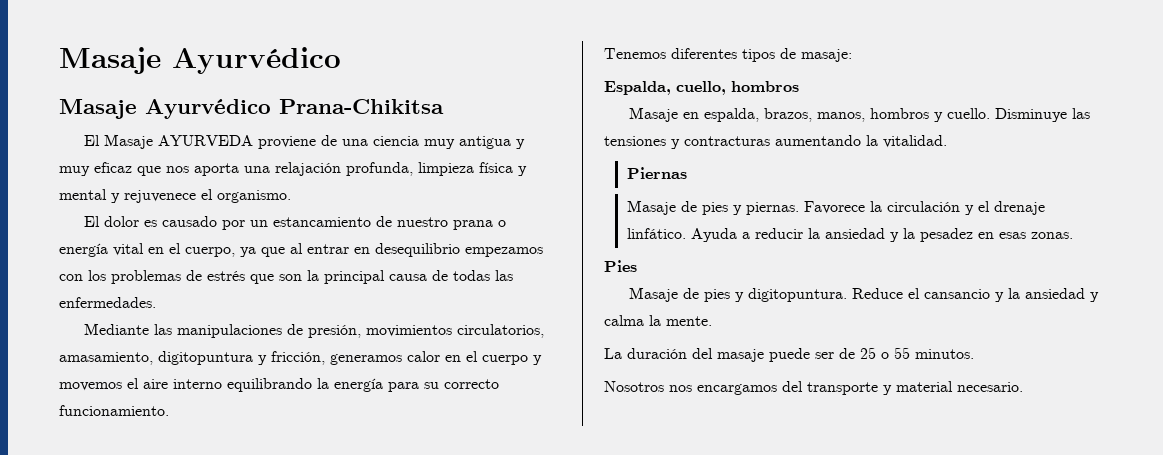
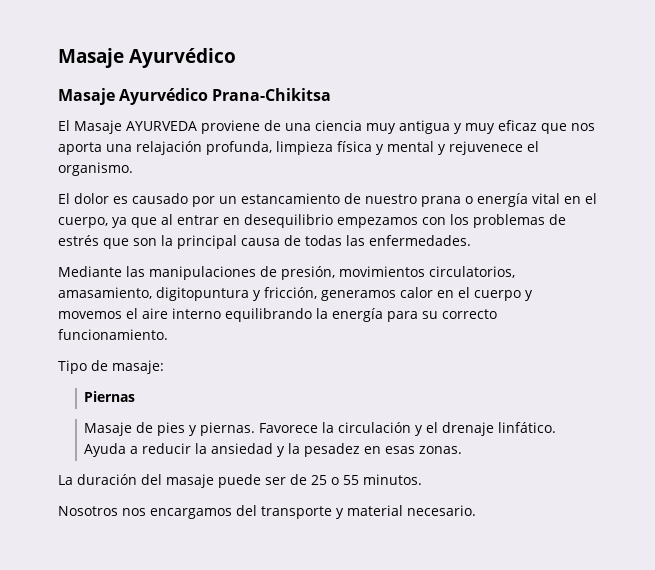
[604,48,775,62] Tenemos diferentes tipos -> [58,360,87,374] Tipo
[604,81,799,95] [629,107,1091,122] [604,135,947,149] // Espalda, cuello, hombros // Masaje en espalda, brazos, manos, hombros y cuello. Disminuye las tensiones y contracturas aumentando la vitalidad. -> (164, 367) none
[604,260,637,272] [629,287,1100,302] [604,315,712,326] // Pies // Masaje de pies y digitopuntura. Reduce el cansancio y la ansiedad y calma la mente. -> (463, 450) none

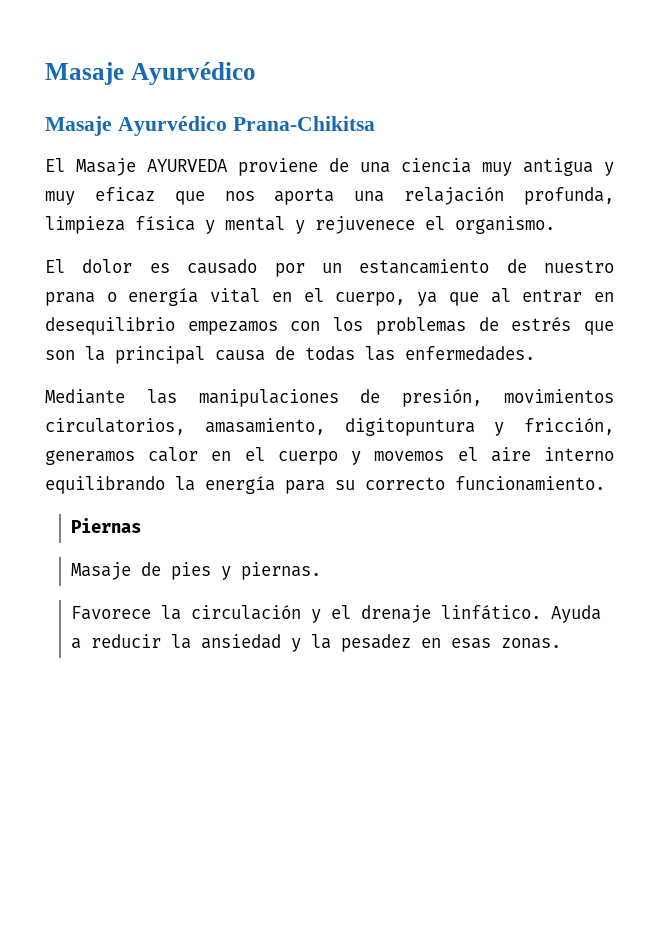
[58,360,164,374] // Tipo de masaje: -> (605, 483) none
(256, 429) none -> (321, 571) //
[58,474,422,488] [58,505,476,519] // La duración del masaje puede ser de 25 o 55 minutos. // Nosotros nos encargamos del transporte y material necesario. -> (561, 643) none

